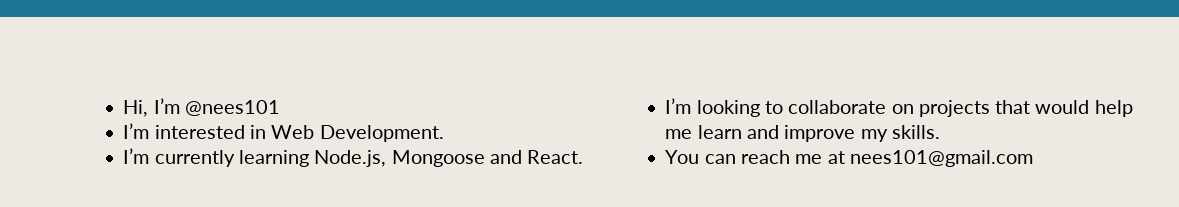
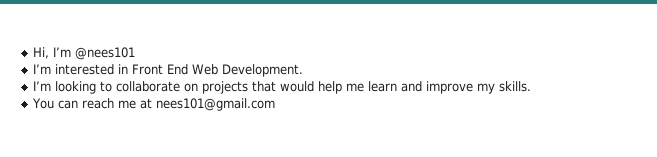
(266, 132) none -> [132,64,189,75] Front End
[123,148,584,167] // I’m currently learning Node.js, Mongoose and React. -> (304, 70) none

